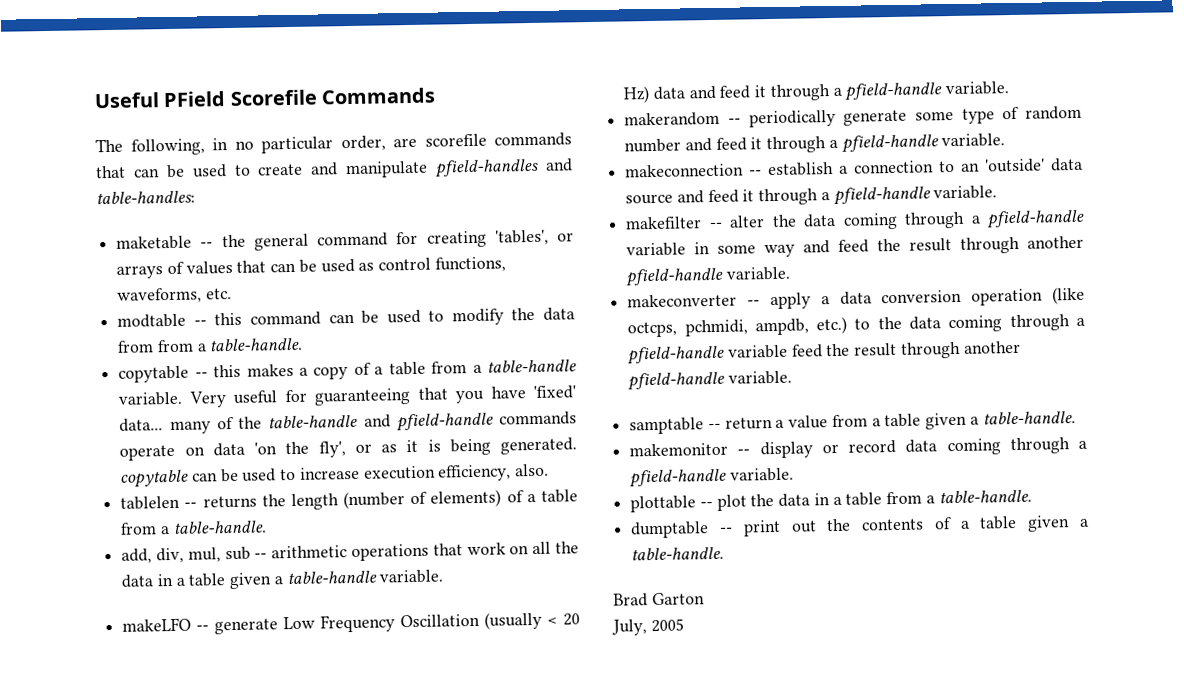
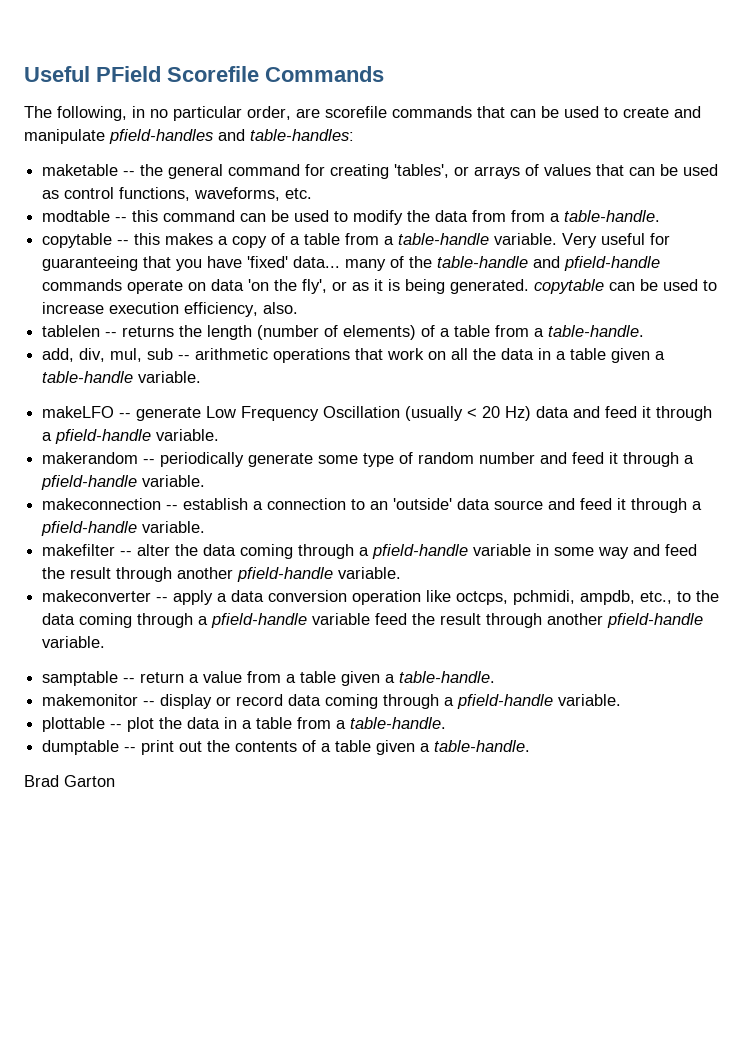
[1052,286,1085,305] (like -> [426,590,452,602] like
[816,316,848,335] etc.) -> [640,591,673,604] etc.,
[611,618,684,636] // July, 2005 -> (115, 781) none

